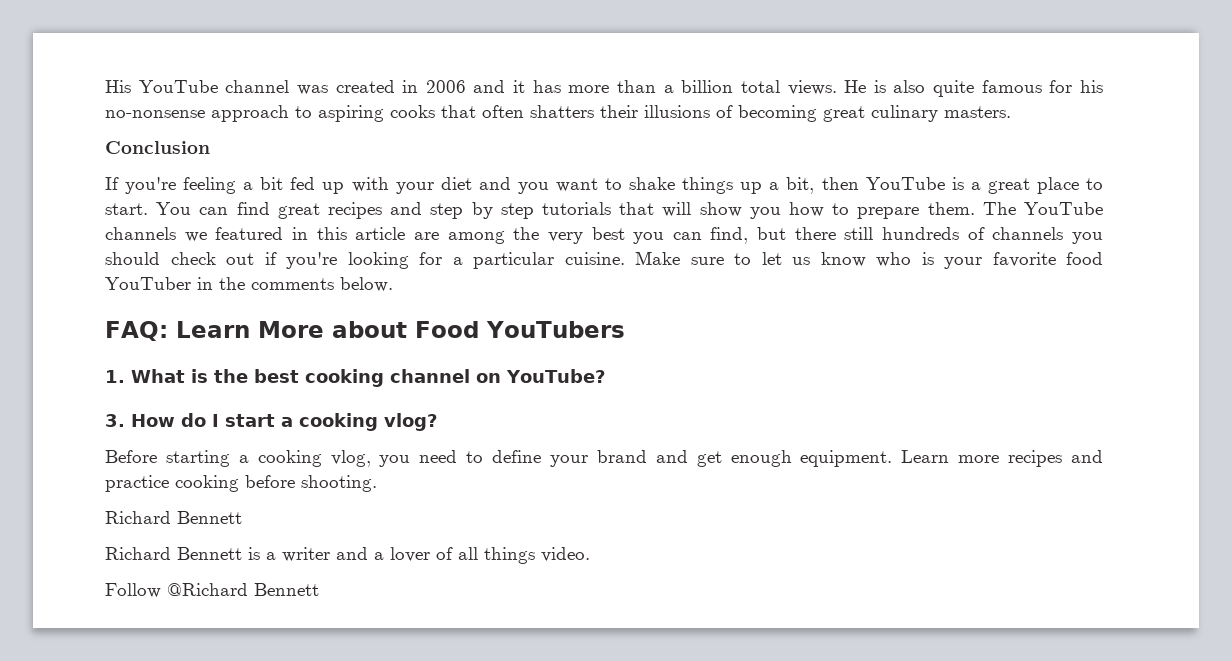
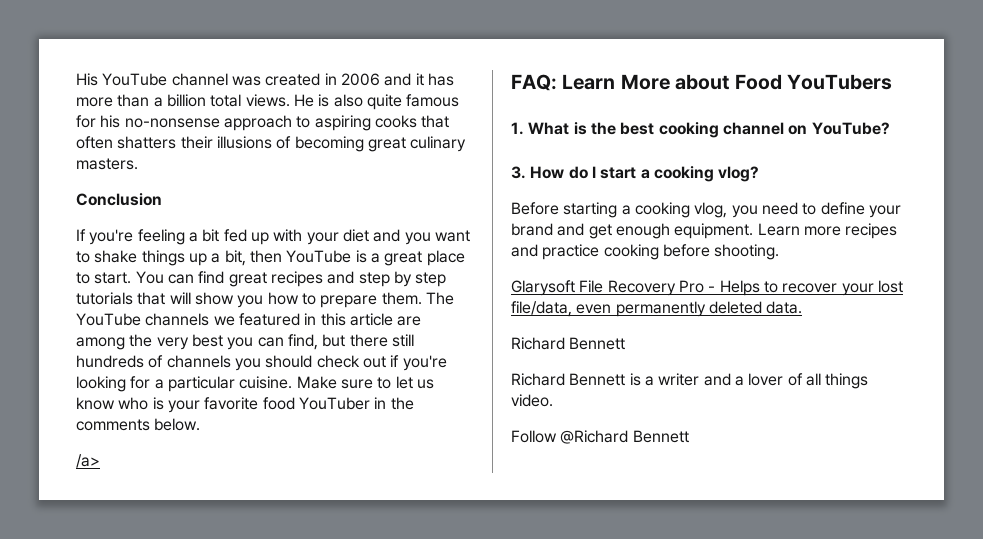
(393, 284) none -> [76,454,100,468] // /a>
(377, 483) none -> [511,280,903,296] [511,301,803,317] // Glarysoft File Recovery Pro - Helps to recover your lost file/data, even permanently deleted data.

